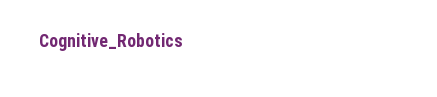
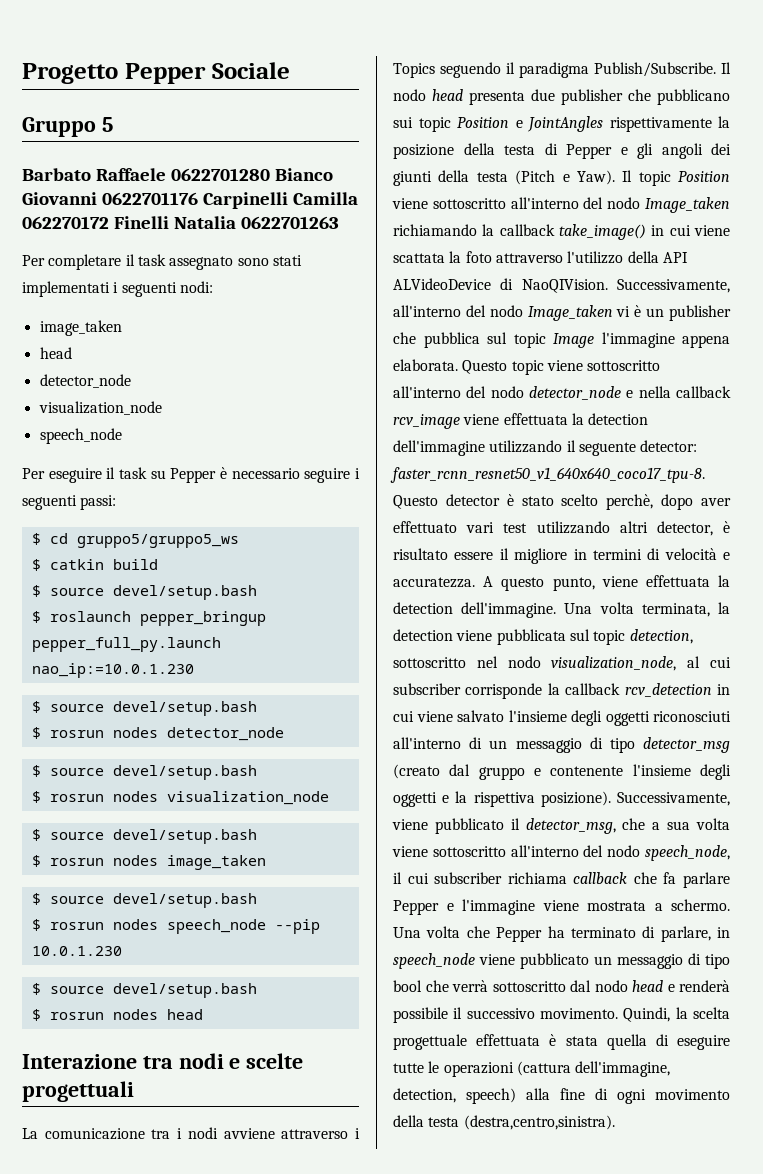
[39,33,183,51] Cognitive_Robotics -> [22,62,290,84] [22,117,113,137] [22,168,333,181] [22,192,358,209] [22,216,339,229] [22,254,302,270] [22,281,213,297] [39,320,122,336] [39,347,72,359] [39,374,131,388] [38,401,162,415] [39,428,122,444] [22,467,360,483] [22,495,117,510] [31,533,239,548] [31,559,158,571] [31,585,257,600] [31,611,266,626] [31,637,221,652] [31,663,194,678] [31,701,257,716] [31,727,284,741] [31,765,257,780] [31,791,329,805] [31,829,257,844] [31,855,266,870] [31,893,257,908] [31,919,320,934] [31,946,122,956] [31,983,257,998] [31,1009,203,1021] [22,1053,304,1069] [22,1081,134,1102] [22,1127,361,1140] [393,62,731,78] [393,89,730,105] [393,116,730,132] [393,143,731,159] [393,170,730,186] [392,197,730,213] [393,224,730,240] [393,251,688,264] [393,278,730,293] [393,305,731,321] [393,332,730,348] [393,359,661,375] [393,386,731,400] [393,413,649,429] [393,440,698,456] [390,467,705,483] [393,494,731,510] [393,521,730,536] [393,548,730,564] [393,575,730,591] [393,602,730,618] [393,629,693,645] [393,656,731,671] [393,683,730,699] [393,710,731,726] [393,737,730,753] [393,764,731,780] [393,791,730,807] [392,818,730,834] [392,845,730,861] [393,872,730,888] [393,899,730,915] [393,926,730,942] [393,953,730,969] [393,980,730,992] [393,1007,730,1023] [393,1034,730,1050] [393,1061,671,1077] [393,1088,730,1104] [393,1115,615,1130] Progetto Pepper Sociale // Gruppo 5 // Barbato Raffaele 0622701280 Bianco Giovanni 0622701176 Carpinelli Camilla 062270172 Finelli Natalia 0622701263 // Per completare il task assegnato sono stati implementati i seguenti nodi: // image_taken // head // detector_node // visualization_node // speech_node // Per eseguire il task su Pepper è necessario seguire i seguenti passi: // $ cd gruppo5/gruppo5_ws // $ catkin build // $ source devel/setup.bash // $ roslaunch pepper_bringup pepper_full_py.launch nao_ip:=10.0.1.230 // $ source devel/setup.bash // $ rosrun nodes detector_node // $ source devel/setup.bash // $ rosrun nodes visualization_node // $ source devel/setup.bash // $ rosrun nodes image_taken // $ source devel/setup.bash // $ rosrun nodes speech_node --pip 10.0.1.230 // $ source devel/setup.bash // $ rosrun nodes head // Interazione tra nodi e scelte progettuali // La comunicazione tra i nodi avviene attraverso i Topics seguendo il paradigma Publish/Subscribe. Il nodo head presenta due publisher che pubblicano sui topic Position e JointAngles rispettivamente la posizione della testa di Pepper e gli angoli dei giunti della testa (Pitch e Yaw). Il topic Position viene sottoscritto all'interno del nodo Image_taken richiamando la callback take_image() in cui viene scattata la foto attraverso l'utilizzo della API ALVideoDevice di NaoQIVision. Successivamente, all'interno del nodo Image_taken vi è un publisher che pubblica sul topic Image l'immagine appena elaborata. Questo topic viene sottoscritto all'interno del nodo detector_node e nella callback rcv_image viene effettuata la detection dell'immagine utilizzando il seguente detector: faster_rcnn_resnet50_v1_640x640_coco17_tpu-8. Questo detector è stato scelto perchè, dopo aver effettuato vari test utilizzando altri detector, è risultato essere il migliore in termini di velocità e accuratezza. A questo punto, viene effettuata la detection dell'immagine. Una volta terminata, la detection viene pubblicata sul topic detection, sottoscritto nel nodo visualization_node, al cui subscriber corrisponde la callback rcv_detection in cui viene salvato l'insieme degli oggetti riconosciuti all'interno di un messaggio di tipo detector_msg (creato dal gruppo e contenente l'insieme degli oggetti e la rispettiva posizione). Successivamente, viene pubblicato il detector_msg, che a sua volta viene sottoscritto all'interno del nodo speech_node, il cui subscriber richiama callback che fa parlare Pepper e l'immagine viene mostrata a schermo. Una volta che Pepper ha terminato di parlare, in speech_node viene pubblicato un messaggio di tipo bool che verrà sottoscritto dal nodo head e renderà possibile il successivo movimento. Quindi, la scelta progettuale effettuata è stata quella di eseguire tutte le operazioni (cattura dell'immagine, detection, speech) alla fine di ogni movimento della testa (destra,centro,sinistra).

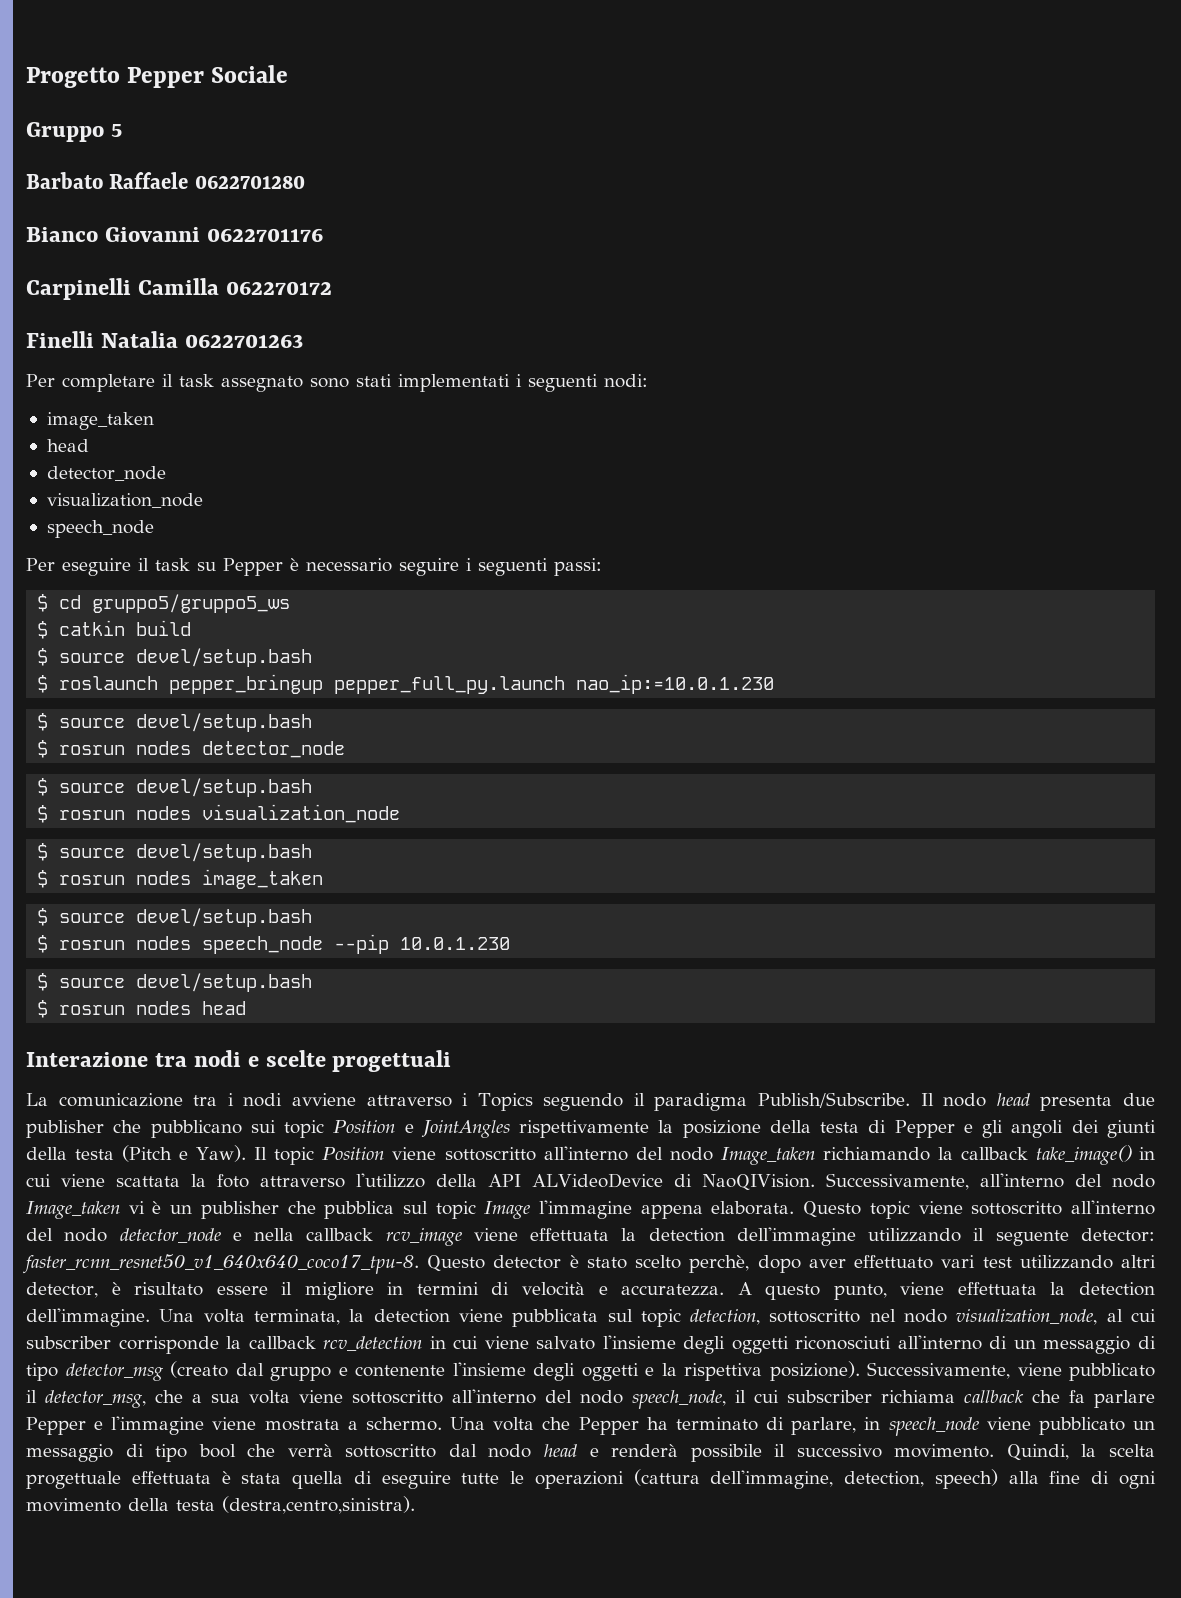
(270, 174) none -> (305, 182) //
(198, 198) none -> (323, 235) //
(109, 222) none -> (332, 288) //

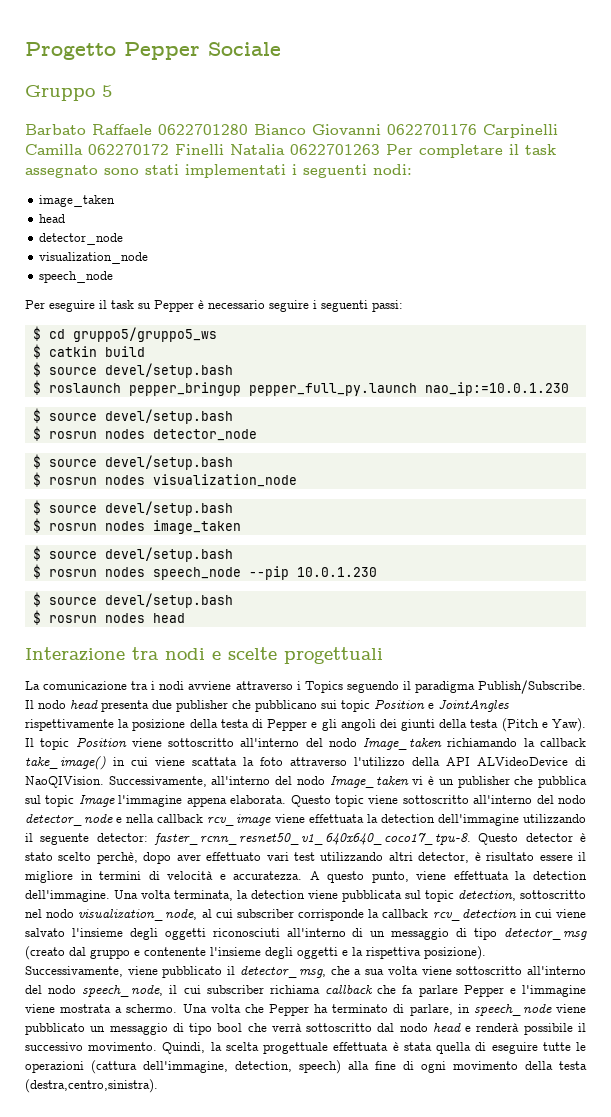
(305, 182) // -> (248, 129) none
(323, 235) // -> (477, 129) none
(332, 288) // -> (169, 149) none
(303, 341) // -> (380, 149) none

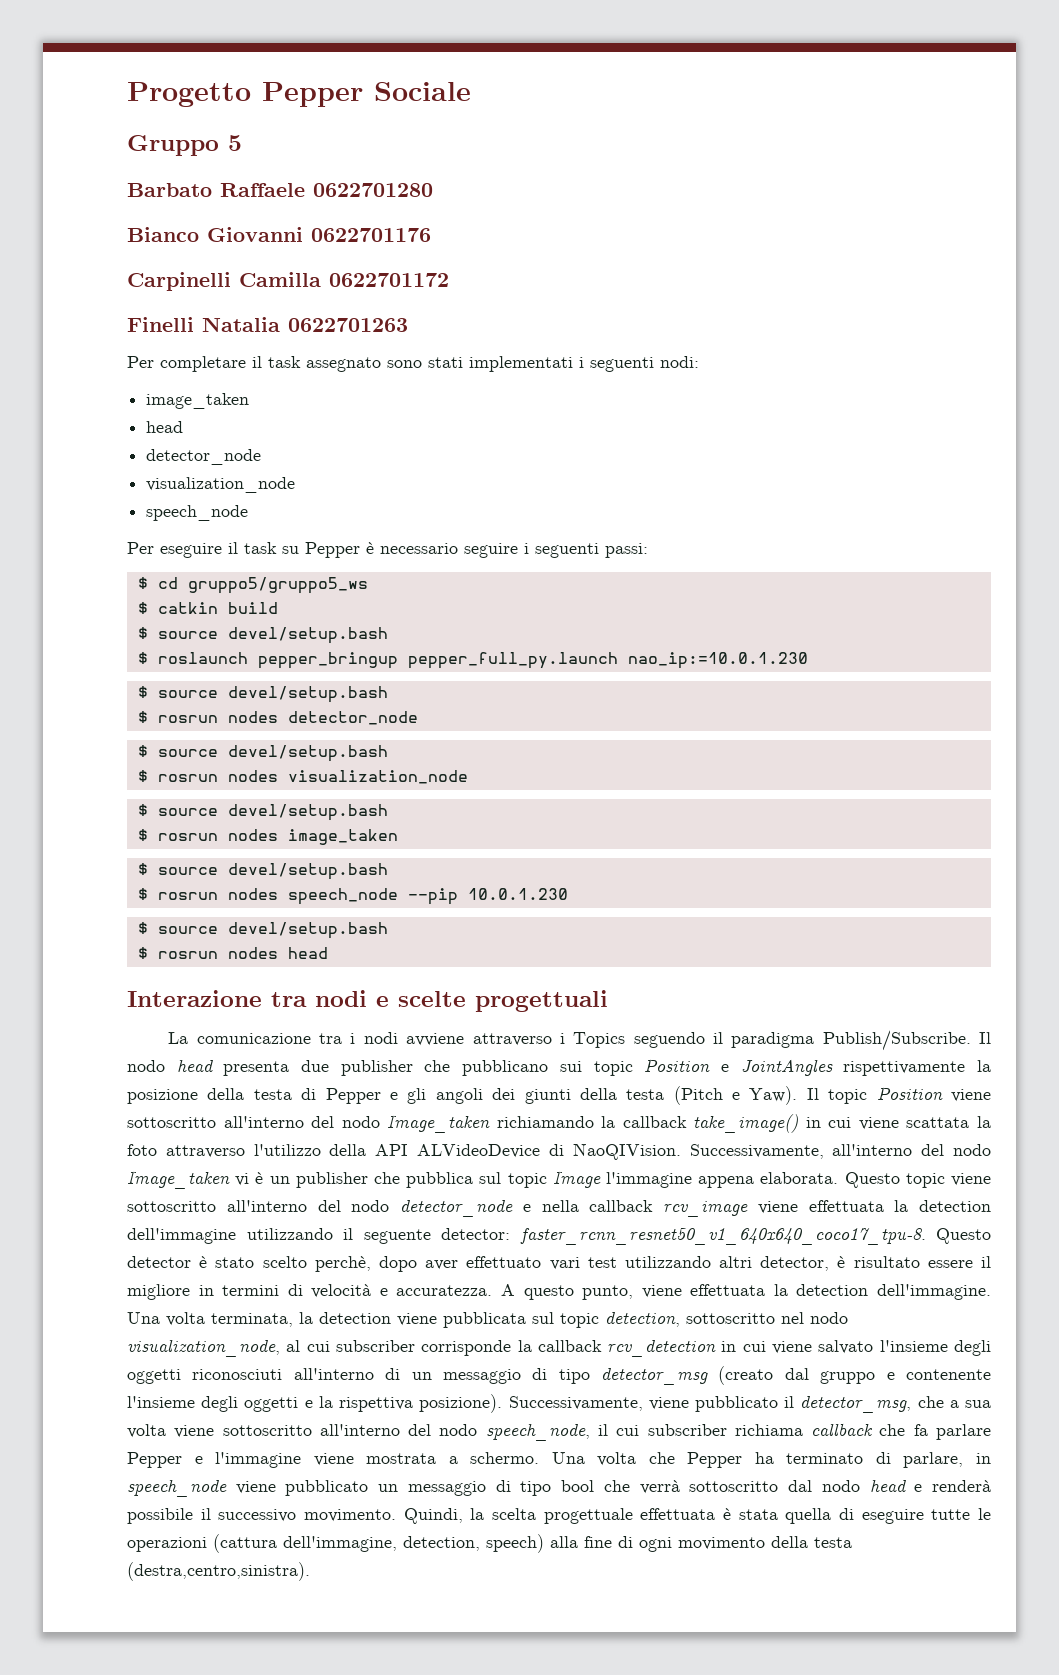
(248, 129) none -> (433, 190) //
(477, 129) none -> (431, 235) //
[88,144,169,155] 062270172 -> [329,273,449,287] 0622701172 //
(380, 149) none -> (408, 325) //

